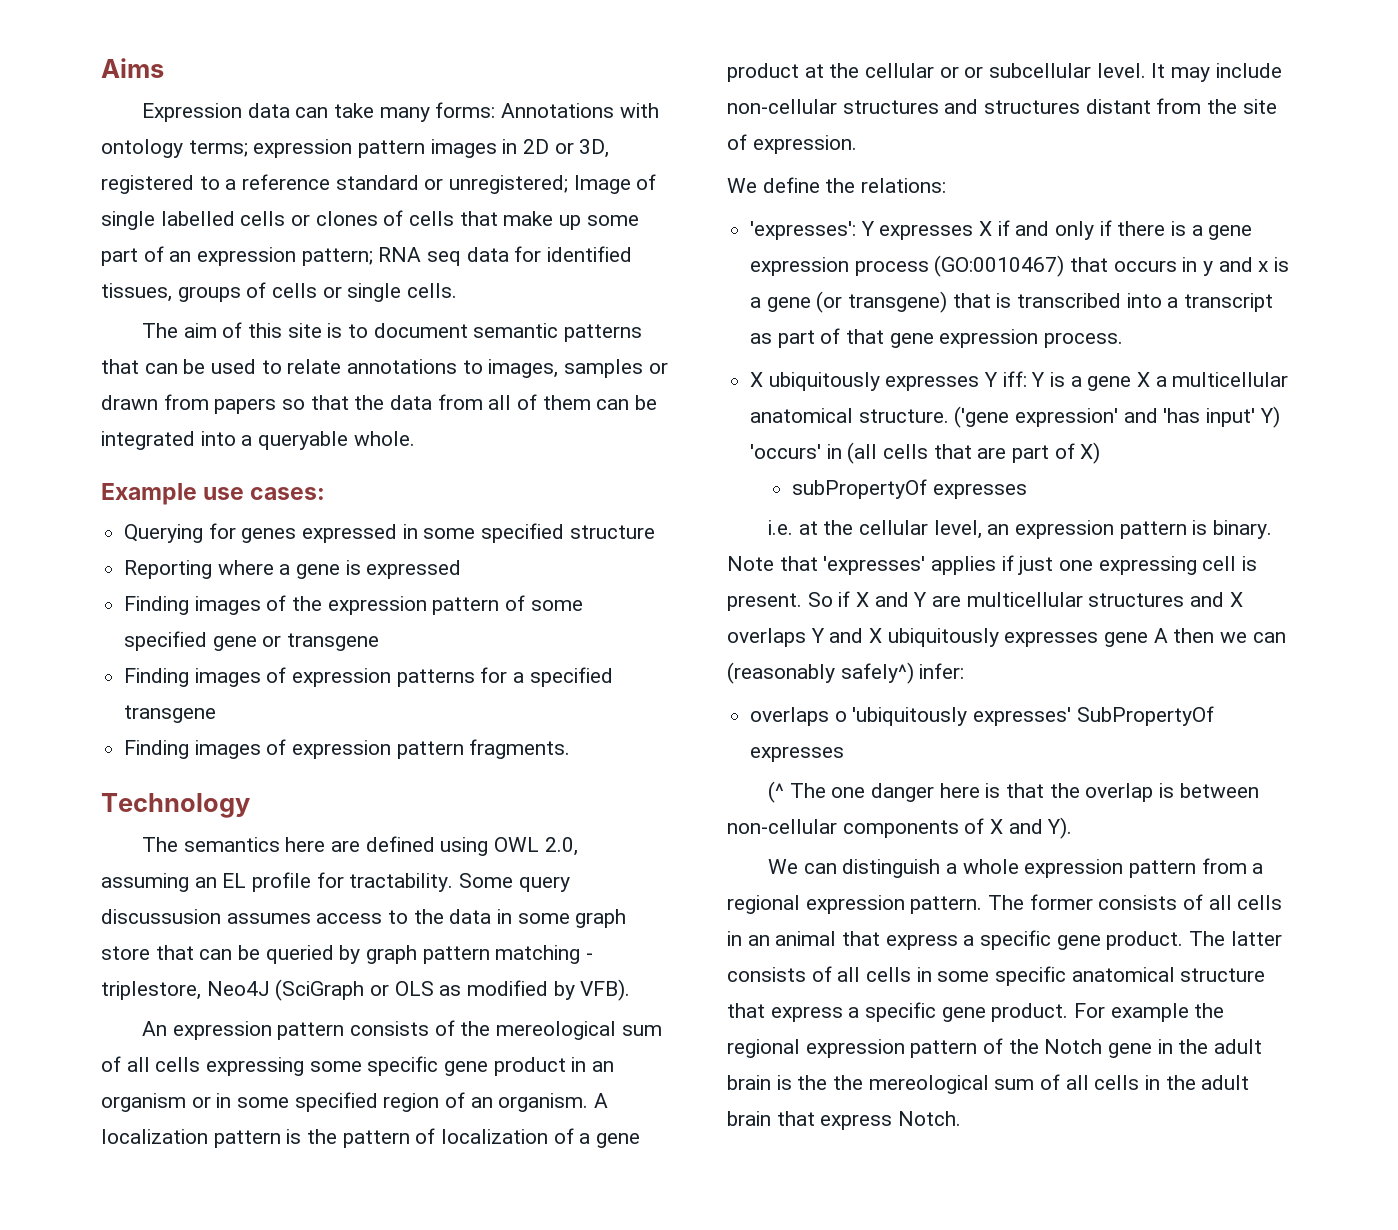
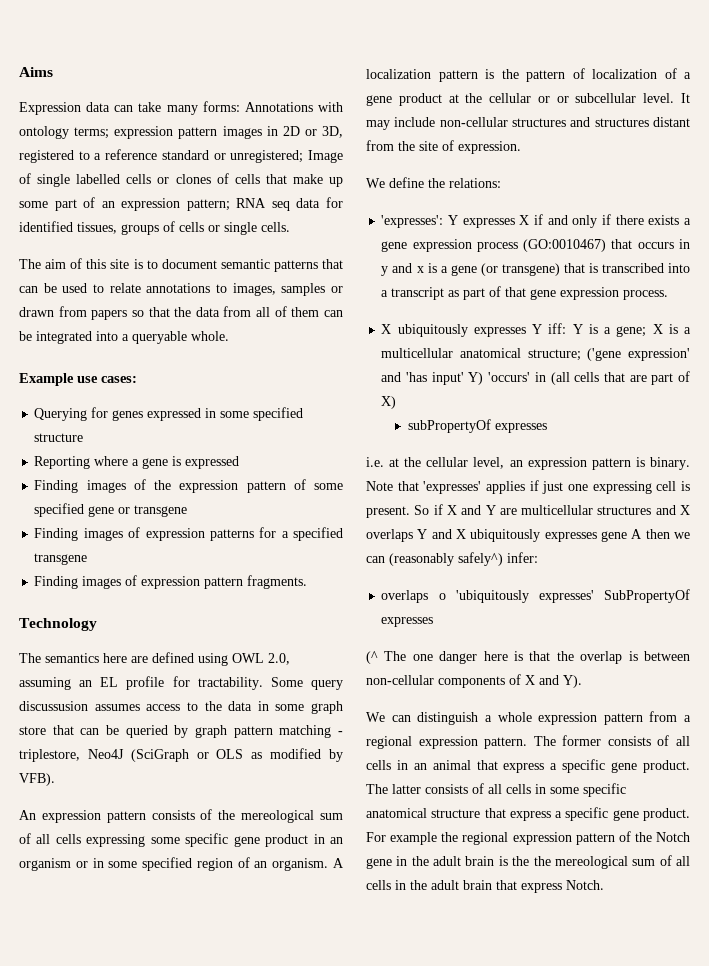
[1171,221,1187,236] is -> [648,215,680,225] exists
[1087,372,1151,391] gene X -> [616,324,678,337] gene; X is
[858,409,949,423] structure. -> [527,349,581,361] structure;

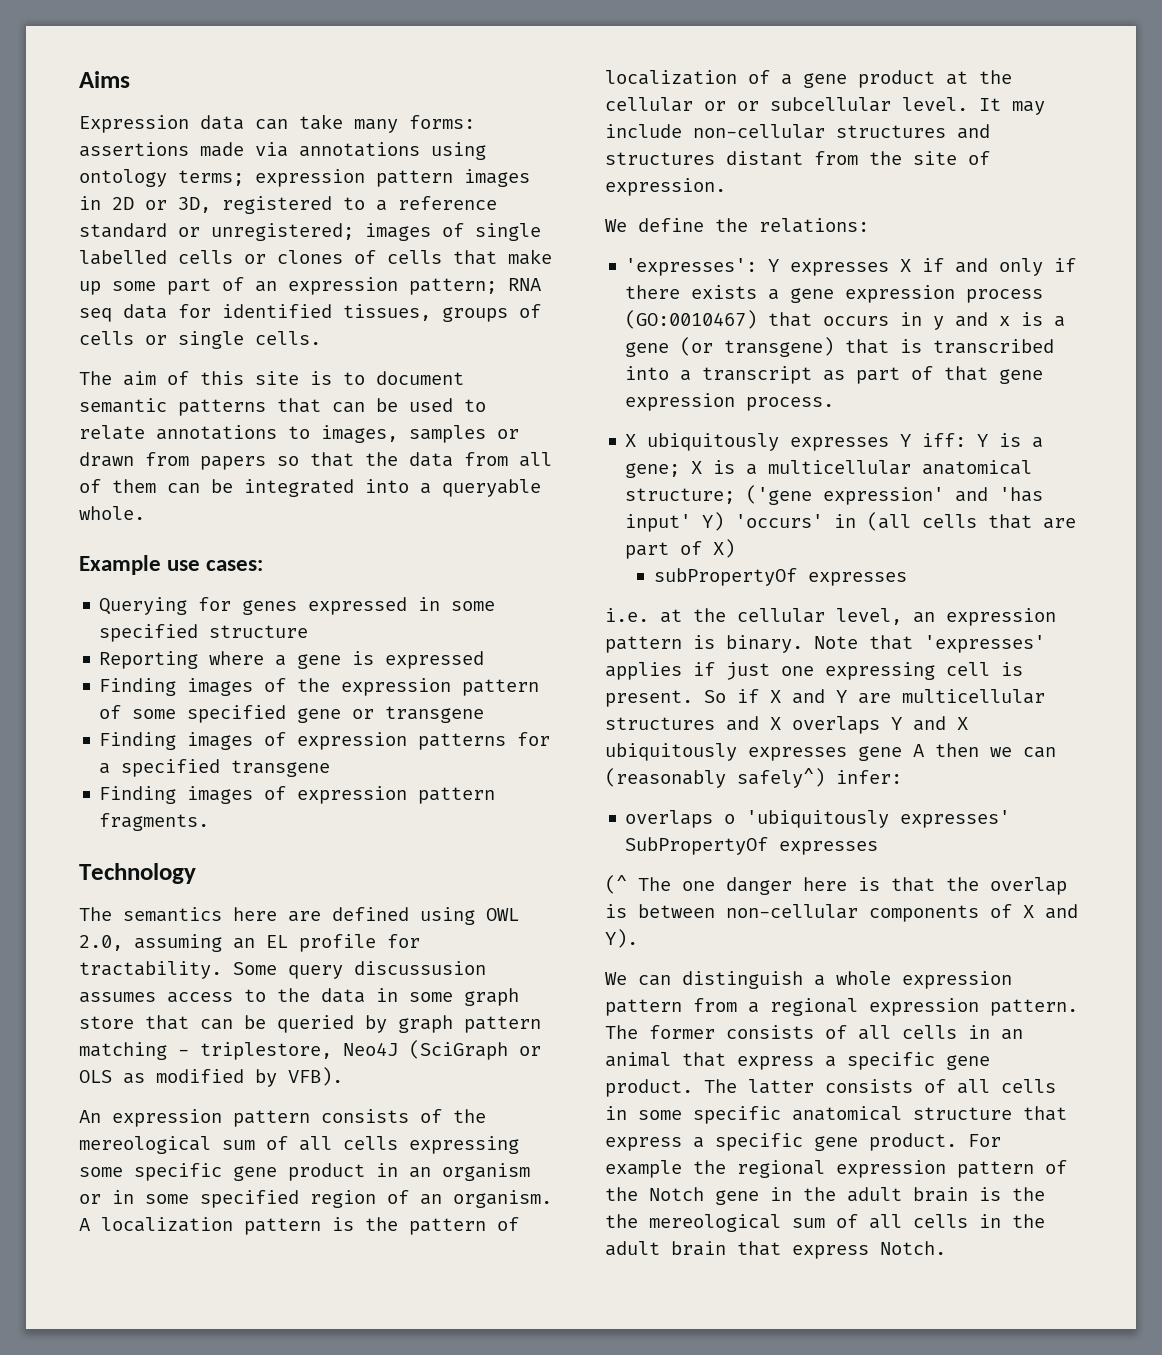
[244,102,343,112] Annotations with -> [79,142,486,160] assertions made via annotations using
[308,150,344,163] Image -> [365,223,431,241] images

